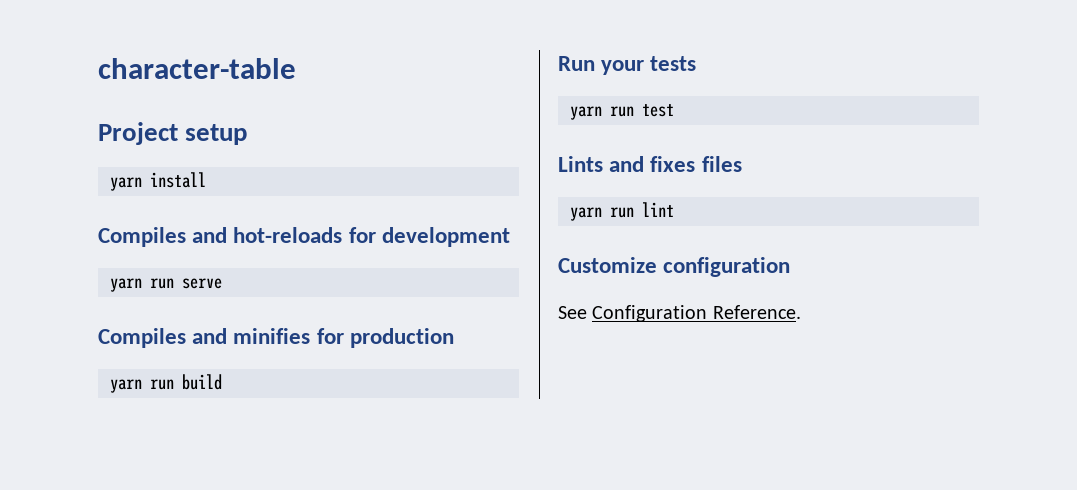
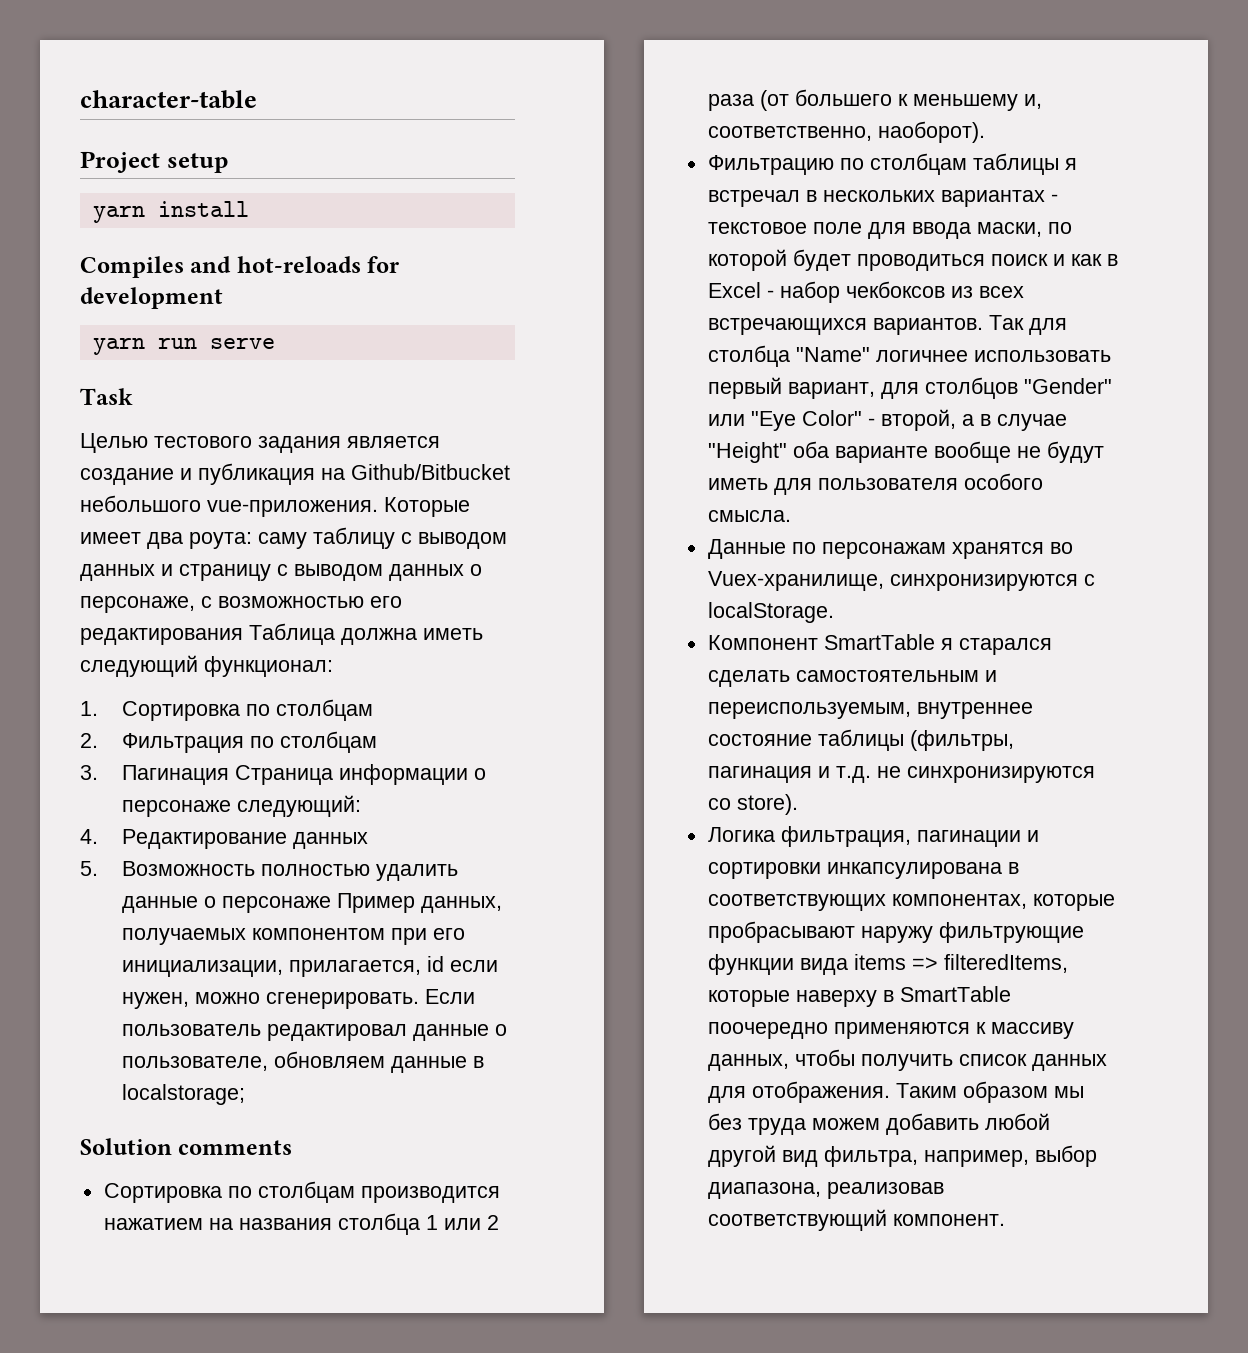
[98,328,454,348] [110,374,222,393] [558,56,697,75] [570,104,674,120] [558,156,742,172] [570,202,674,221] [558,257,791,277] [558,305,801,322] Compiles and minifies for production // yarn run build // Run your tests // yarn run test // Lints and fixes files // yarn run lint // Customize configuration // See Configuration Reference. -> [80,388,133,405] [80,433,440,453] [80,463,510,485] [80,495,470,517] [80,527,507,549] [80,564,482,581] [80,596,402,613] [80,623,483,645] [80,655,333,677] [80,699,373,721] [80,731,377,753] [80,764,486,785] [121,795,361,817] [80,829,368,849] [80,861,458,881] [121,893,502,913] [121,928,465,945] [121,956,498,977] [121,989,475,1009] [121,1024,507,1041] [121,1051,484,1073] [121,1084,245,1105] [80,1138,293,1155] [103,1181,500,1203] [103,1213,499,1235] [707,89,1042,111] [707,121,985,143] [707,153,1077,175] [707,190,1058,207] [707,222,1072,239] [707,249,1118,271] [707,281,1024,303] [707,315,1067,335] [707,345,1111,367] [707,377,1112,399] [707,409,1067,431] [707,441,1104,463] [707,473,1043,495] [707,510,791,522] [707,539,1073,559] [707,571,1095,591] [707,602,834,623] [707,634,1052,655] [707,670,997,687] [707,702,1033,719] [707,729,1014,751] [707,766,1095,783] [707,794,798,815] [707,826,1039,847] [707,862,1019,879] [707,894,1115,911] [707,921,1084,943] [707,954,1068,975] [707,986,1011,1007] [707,1022,1074,1039] [707,1049,1107,1071] [707,1081,1084,1103] [707,1113,1050,1135] [707,1145,1097,1167] [707,1182,944,1199] [707,1209,1005,1231] Task // Целью тестового задания является создание и публикация на Github/Bitbucket небольшого vue-приложения. Которые имеет два роута: саму таблицу с выводом данных и страницу с выводом данных о персонаже, с возможностью его редактирования Таблица должна иметь следующий функционал: // 1. Сортировка по столбцам // 2. Фильтрация по столбцам // 3. Пагинация Страница информации о персонаже следующий: // 4. Редактирование данных // 5. Возможность полностью удалить данные о персонаже Пример данных, получаемых компонентом при его инициализации, прилагается, id если нужен, можно сгенерировать. Если пользователь редактировал данные о пользователе, обновляем данные в localstorage; // Solution comments // Сортировка по столбцам производится нажатием на названия столбца 1 или 2 раза (от большего к меньшему и, соответственно, наоборот). // Фильтрацию по столбцам таблицы я встречал в нескольких вариантах - текстовое поле для ввода маски, по которой будет проводиться поиск и как в Excel - набор чекбоксов из всех встречающихся вариантов. Так для столбца "Name" логичнее использовать первый вариант, для столбцов "Gender" или "Eye Color" - второй, а в случае "Height" оба варианте вообще не будут иметь для пользователя особого смысла. // Данные по персонажам хранятся во Vuex-хранилище, синхронизируются с localStorage. // Компонент SmartTable я старался сделать самостоятельным и переиспользуемым, внутреннее состояние таблицы (фильтры, пагинация и т.д. не синхронизируются со store). // Логика фильтрация, пагинации и сортировки инкапсулирована в соответствующих компонентах, которые пробрасывают наружу фильтрующие функции вида items => filteredItems, которые наверху в SmartTable поочередно применяются к массиву данных, чтобы получить список данных для отображения. Таким образом мы без труда можем добавить любой другой вид фильтра, например, выбор диапазона, реализовав соответствующий компонент.

